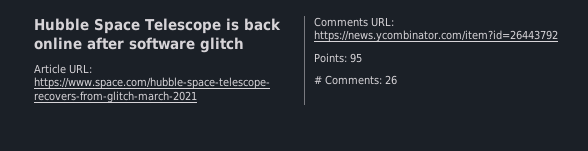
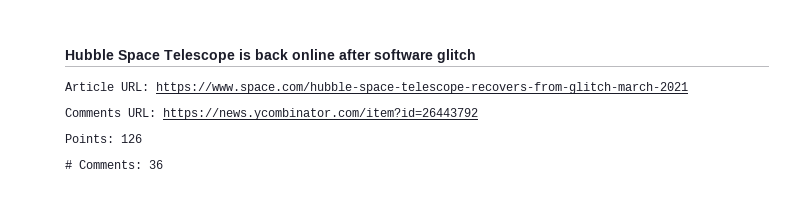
[350,53,362,63] 95 -> [121,134,142,143] 126
[385,75,397,85] 26 -> [149,160,163,169] 36

